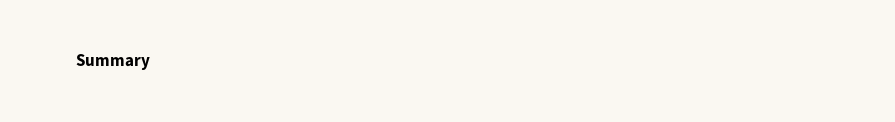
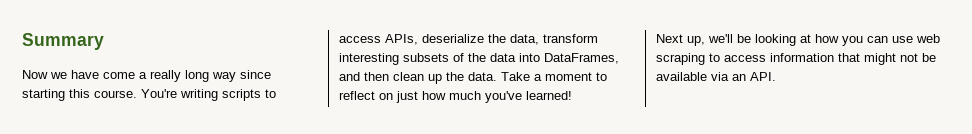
(150, 62) none -> [22,70,271,82] [22,89,276,101] [339,34,598,45] [339,53,619,65] [339,72,607,84] [339,91,572,103] [656,34,940,46] [656,53,936,65] [656,72,776,81] // Now we have come a really long way since starting this course. You're writing scripts to access APIs, deserialize the data, transform interesting subsets of the data into DataFrames, and then clean up the data. Take a moment to reflect on just how much you've learned! // Next up, we'll be looking at how you can use web scraping to access information that might not be available via an API.

